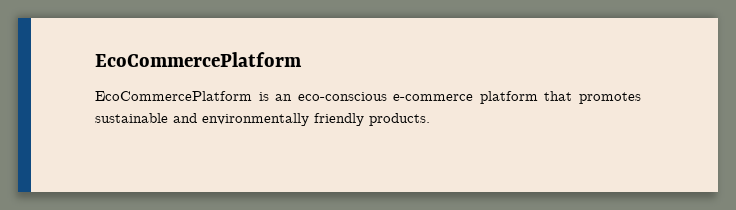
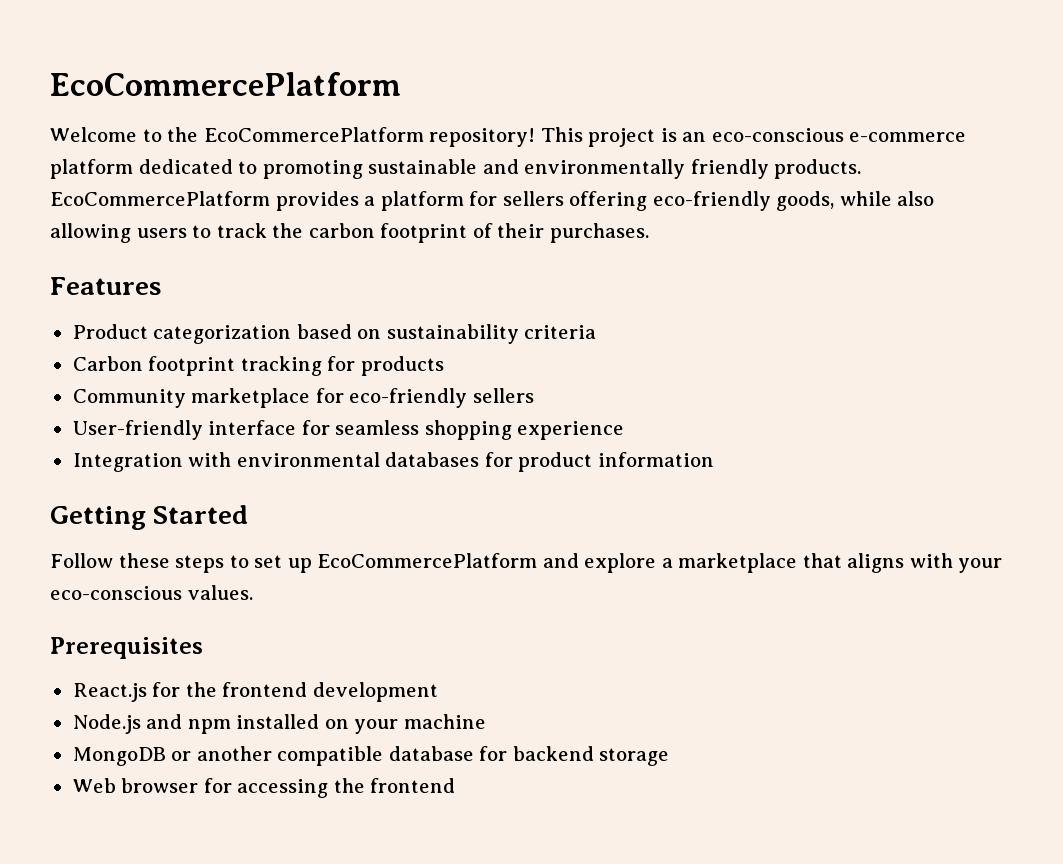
[95,91,252,101] EcoCommercePlatform -> [50,127,656,147] Welcome to the EcoCommercePlatform repository! This project
[544,91,641,104] that promotes -> [138,159,363,179] dedicated to promoting
(430, 119) none -> [50,191,935,211] [50,223,649,243] [50,277,161,295] [72,324,597,344] [72,356,444,376] [72,388,534,408] [72,420,625,440] [72,452,714,472] [50,505,249,530] [50,553,1003,573] [50,585,253,600] [50,637,203,659] [72,682,438,702] [72,714,486,734] [72,746,670,766] [72,778,456,798] EcoCommercePlatform provides a platform for sellers offering eco-friendly goods, while also allowing users to track the carbon footprint of their purchases. // Features // Product categorization based on sustainability criteria // Carbon footprint tracking for products // Community marketplace for eco-friendly sellers // User-friendly interface for seamless shopping experience // Integration with environmental databases for product information // Getting Started // Follow these steps to set up EcoCommercePlatform and explore a marketplace that aligns with your eco-conscious values. // Prerequisites // React.js for the frontend development // Node.js and npm installed on your machine // MongoDB or another compatible database for backend storage // Web browser for accessing the frontend

